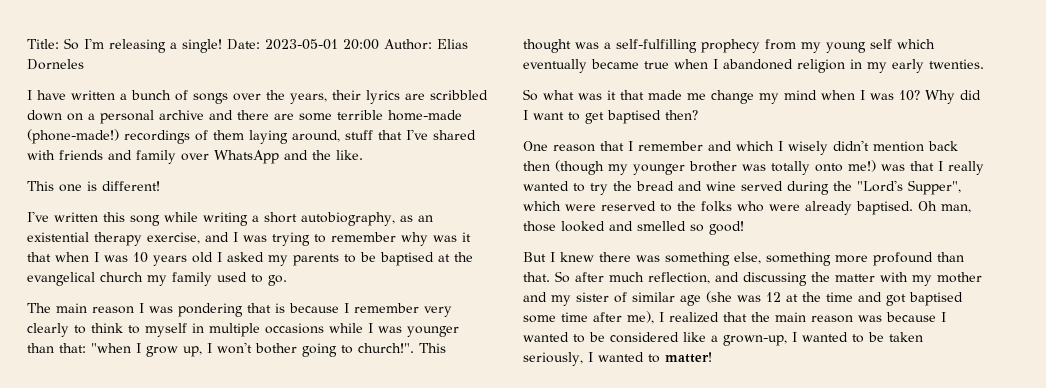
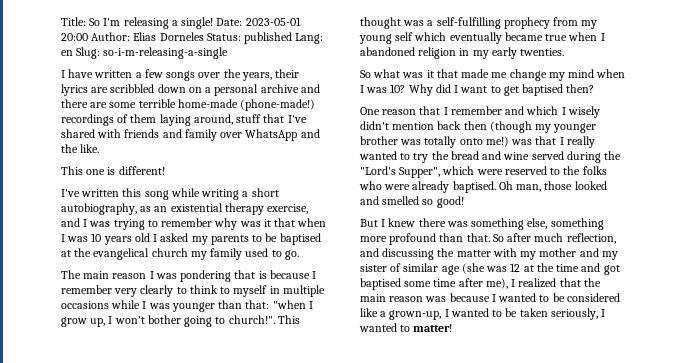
(84, 64) none -> [206,32,324,44] [61,47,229,59] Status: published Lang: en Slug: so-i-m-releasing-a-single
[131,90,188,101] bunch of -> [144,69,163,78] few

